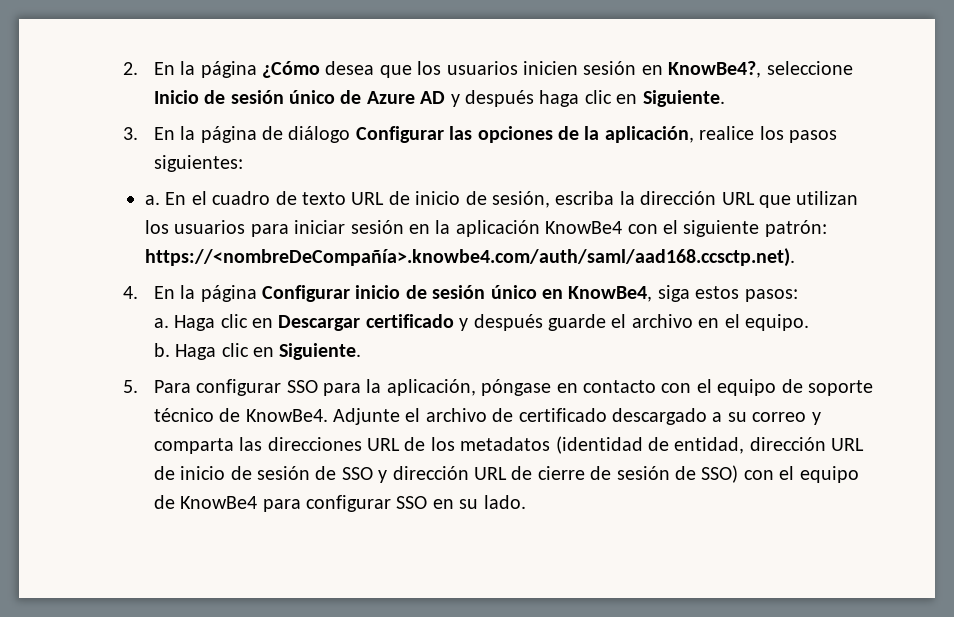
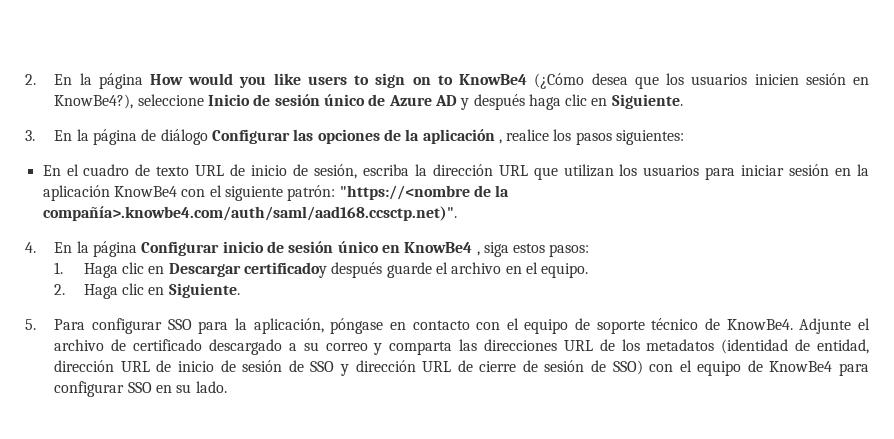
[261,61,320,78] ¿Cómo -> [150,73,585,89] How would you like users to sign on to KnowBe4 (¿Cómo
[668,61,762,78] KnowBe4?, -> [54,94,134,109] KnowBe4?),
[604,126,694,143] aplicación, -> [422,129,502,144] aplicación ,
[145,195,160,205] a. -> (685, 137) none
[145,248,795,267] https://<nombreDeCompañía>.knowbe4.com/auth/saml/aad168.ccsctp.net). -> [339,185,510,200] [42,206,457,221] "https://<nombre de la compañía>.knowbe4.com/auth/saml/aad168.ccsctp.net)".
[568,286,653,302] KnowBe4, -> [404,242,480,256] KnowBe4 ,
[153,318,169,328] a. -> [54,262,64,274] 1.
[365,314,469,331] certificado y -> [243,262,327,278] certificadoy
[153,343,170,357] b. -> [54,284,66,295] 2.

